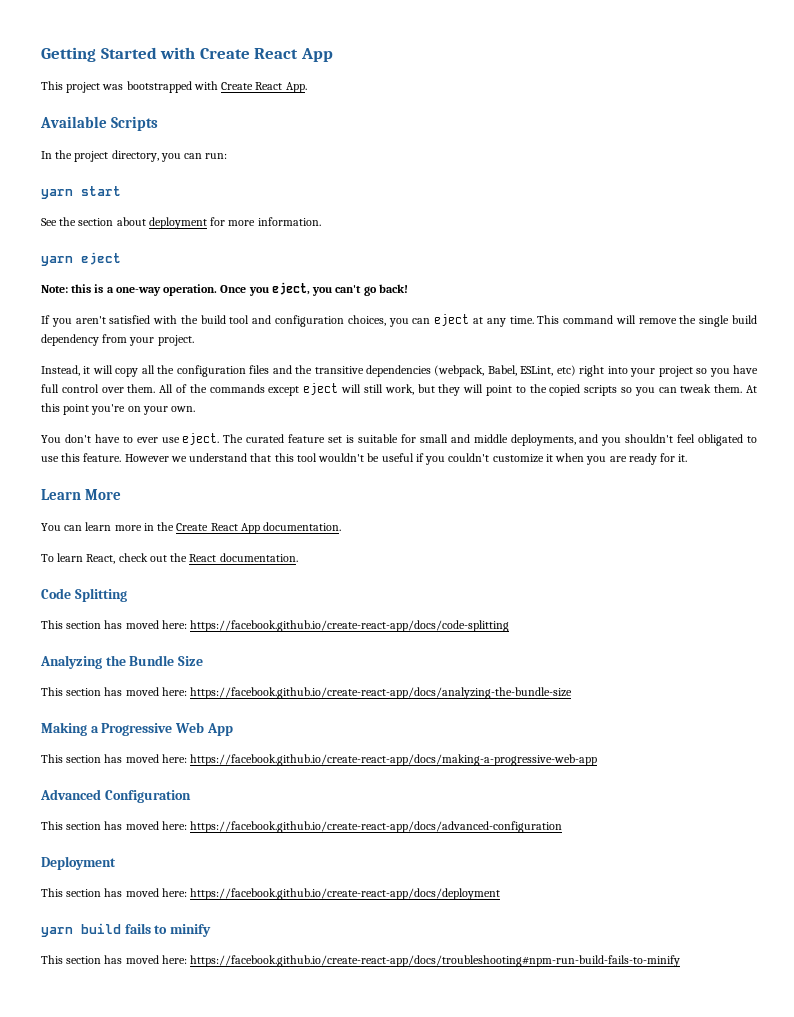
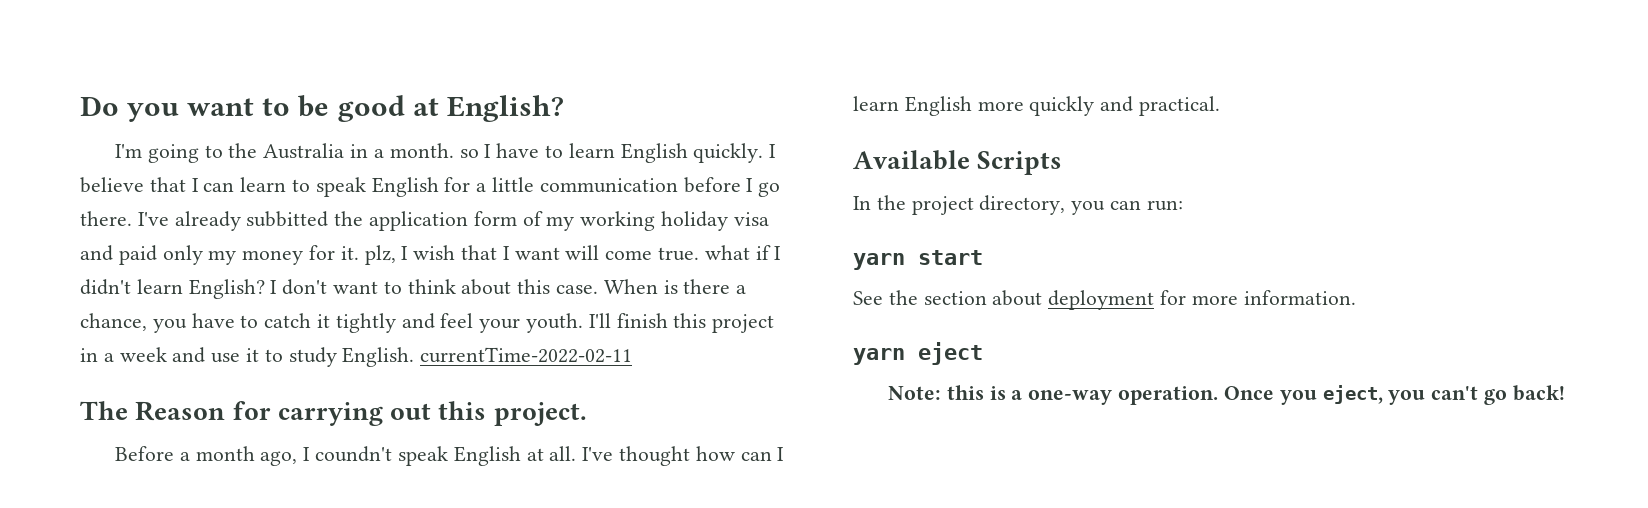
[41,47,333,62] [41,81,307,93] Getting Started with Create React App // This project was bootstrapped with Create React App. -> [80,95,564,122] [115,143,777,163] [80,177,781,197] [80,211,769,231] [80,245,782,265] [80,279,747,299] [80,313,775,333] [80,347,633,367] [80,401,587,426] [115,446,785,466] [853,96,1221,116] Do you want to be good at English? // I'm going to the Australia in a month. so I have to learn English quickly. I believe that I can learn to speak English for a little communication before I go there. I've already subbitted the application form of my working holiday visa and paid only my money for it. plz, I wish that I want will come true. what if I didn't learn English? I don't want to think about this case. When is there a chance, you have to catch it tightly and feel your youth. I'll finish this project in a week and use it to study English. currentTime-2022-02-11 // The Reason for carrying out this project. // Before a month ago, I coundn't speak English at all. I've thought how can I learn English more quickly and practical.
[41,314,757,327] [41,334,194,346] [41,365,759,377] [41,383,757,396] [41,403,196,415] [41,433,758,446] [41,453,688,465] [41,489,122,500] [41,522,342,534] [41,553,298,564] [41,588,127,602] [41,620,510,632] [40,655,203,669] [41,687,573,699] [41,722,233,736] [41,754,598,766] [40,789,191,803] [41,821,563,833] [41,856,116,870] [41,888,501,900] [41,923,211,937] [41,955,681,967] // If you aren't satisfied with the build tool and configuration choices, you can eject at any time. This command will remove the single build dependency from your project. // Instead, it will copy all the configuration files and the transitive dependencies (webpack, Babel, ESLint, etc) right into your project so you have full control over them. All of the commands except eject will still work, but they will point to the copied scripts so you can tweak them. At this point you're on your own. // You don't have to ever use eject. The curated feature set is suitable for small and middle deployments, and you shouldn't feel obligated to use this feature. However we understand that this tool wouldn't be useful if you couldn't customize it when you are ready for it. // Learn More // You can learn more in the Create React App documentation. // To learn React, check out the React documentation. // Code Splitting // This section has moved here: https://facebook.github.io/create-react-app/docs/code-splitting // Analyzing the Bundle Size // This section has moved here: https://facebook.github.io/create-react-app/docs/analyzing-the-bundle-size // Making a Progressive Web App // This section has moved here: https://facebook.github.io/create-react-app/docs/making-a-progressive-web-app // Advanced Configuration // This section has moved here: https://facebook.github.io/create-react-app/docs/advanced-configuration // Deployment // This section has moved here: https://facebook.github.io/create-react-app/docs/deployment // yarn build fails to minify // This section has moved here: https://facebook.github.io/create-react-app/docs/troubleshooting#npm-run-build-fails-to-minify -> (1565, 393) none

